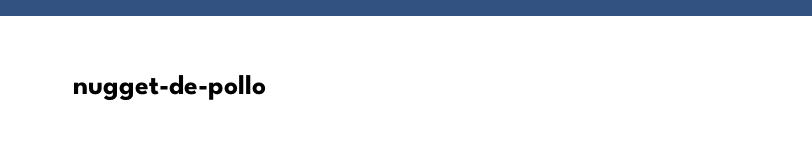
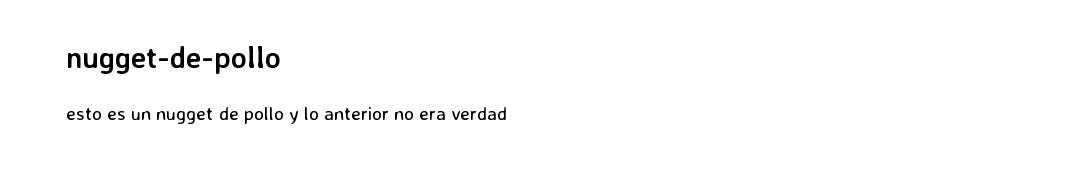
(266, 88) none -> [66,107,508,124] // esto es un nugget de pollo y lo anterior no era verdad

